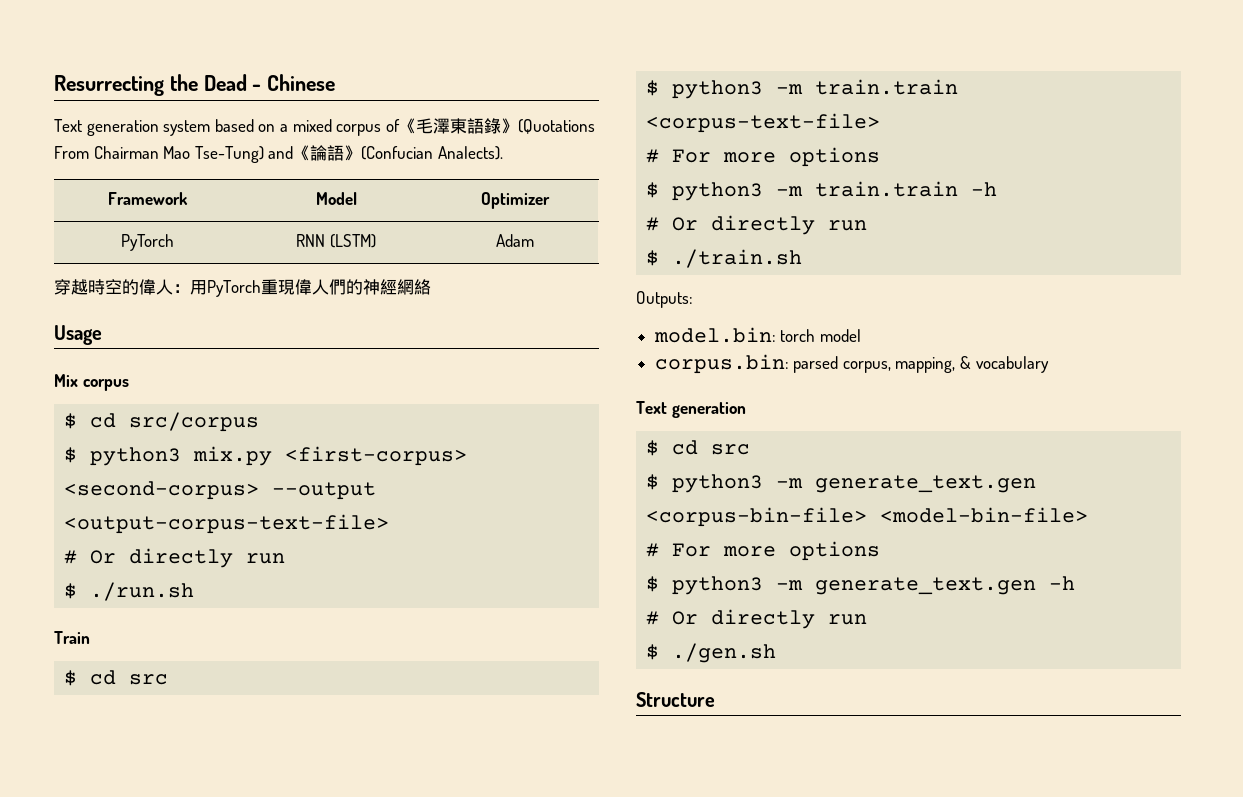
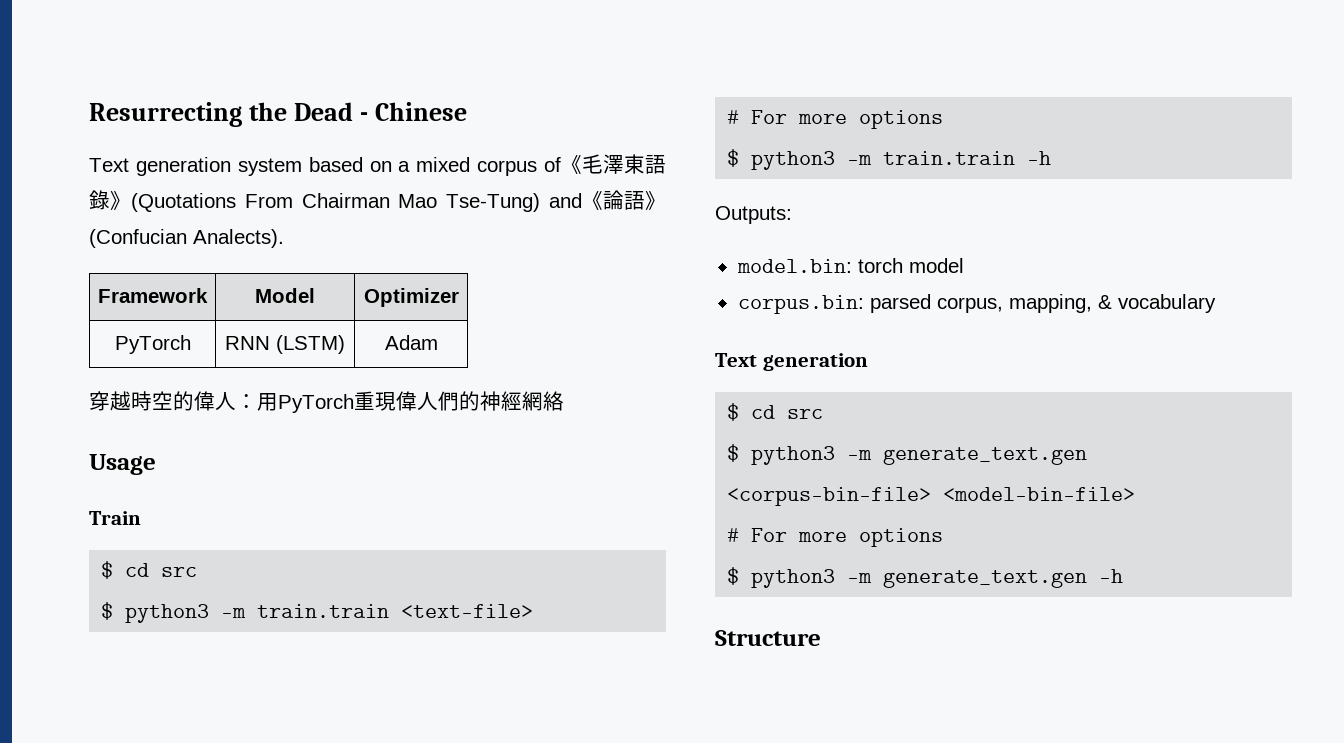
[54,374,129,391] [64,412,260,432] [64,446,468,466] [64,481,377,500] [64,514,390,534] [64,548,286,568] [64,582,195,601] // Mix corpus // $ cd src/corpus // $ python3 mix.py <first-corpus> <second-corpus> --output <output-corpus-text-file> // # Or directly run // $ ./run.sh -> (156, 464) none
[646,113,881,133] <corpus-text-file> -> [401,604,534,618] <text-file>
[646,215,868,235] [646,249,803,268] // # Or directly run // $ ./train.sh -> (1052, 158) none
[646,609,868,629] [646,643,777,663] // # Or directly run // $ ./gen.sh -> (1124, 576) none

